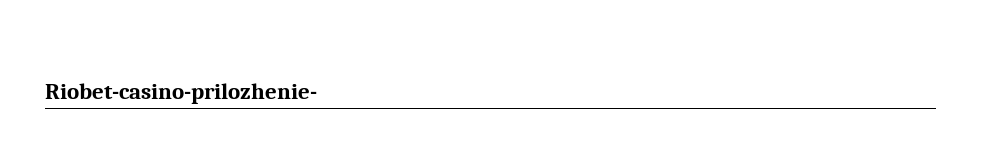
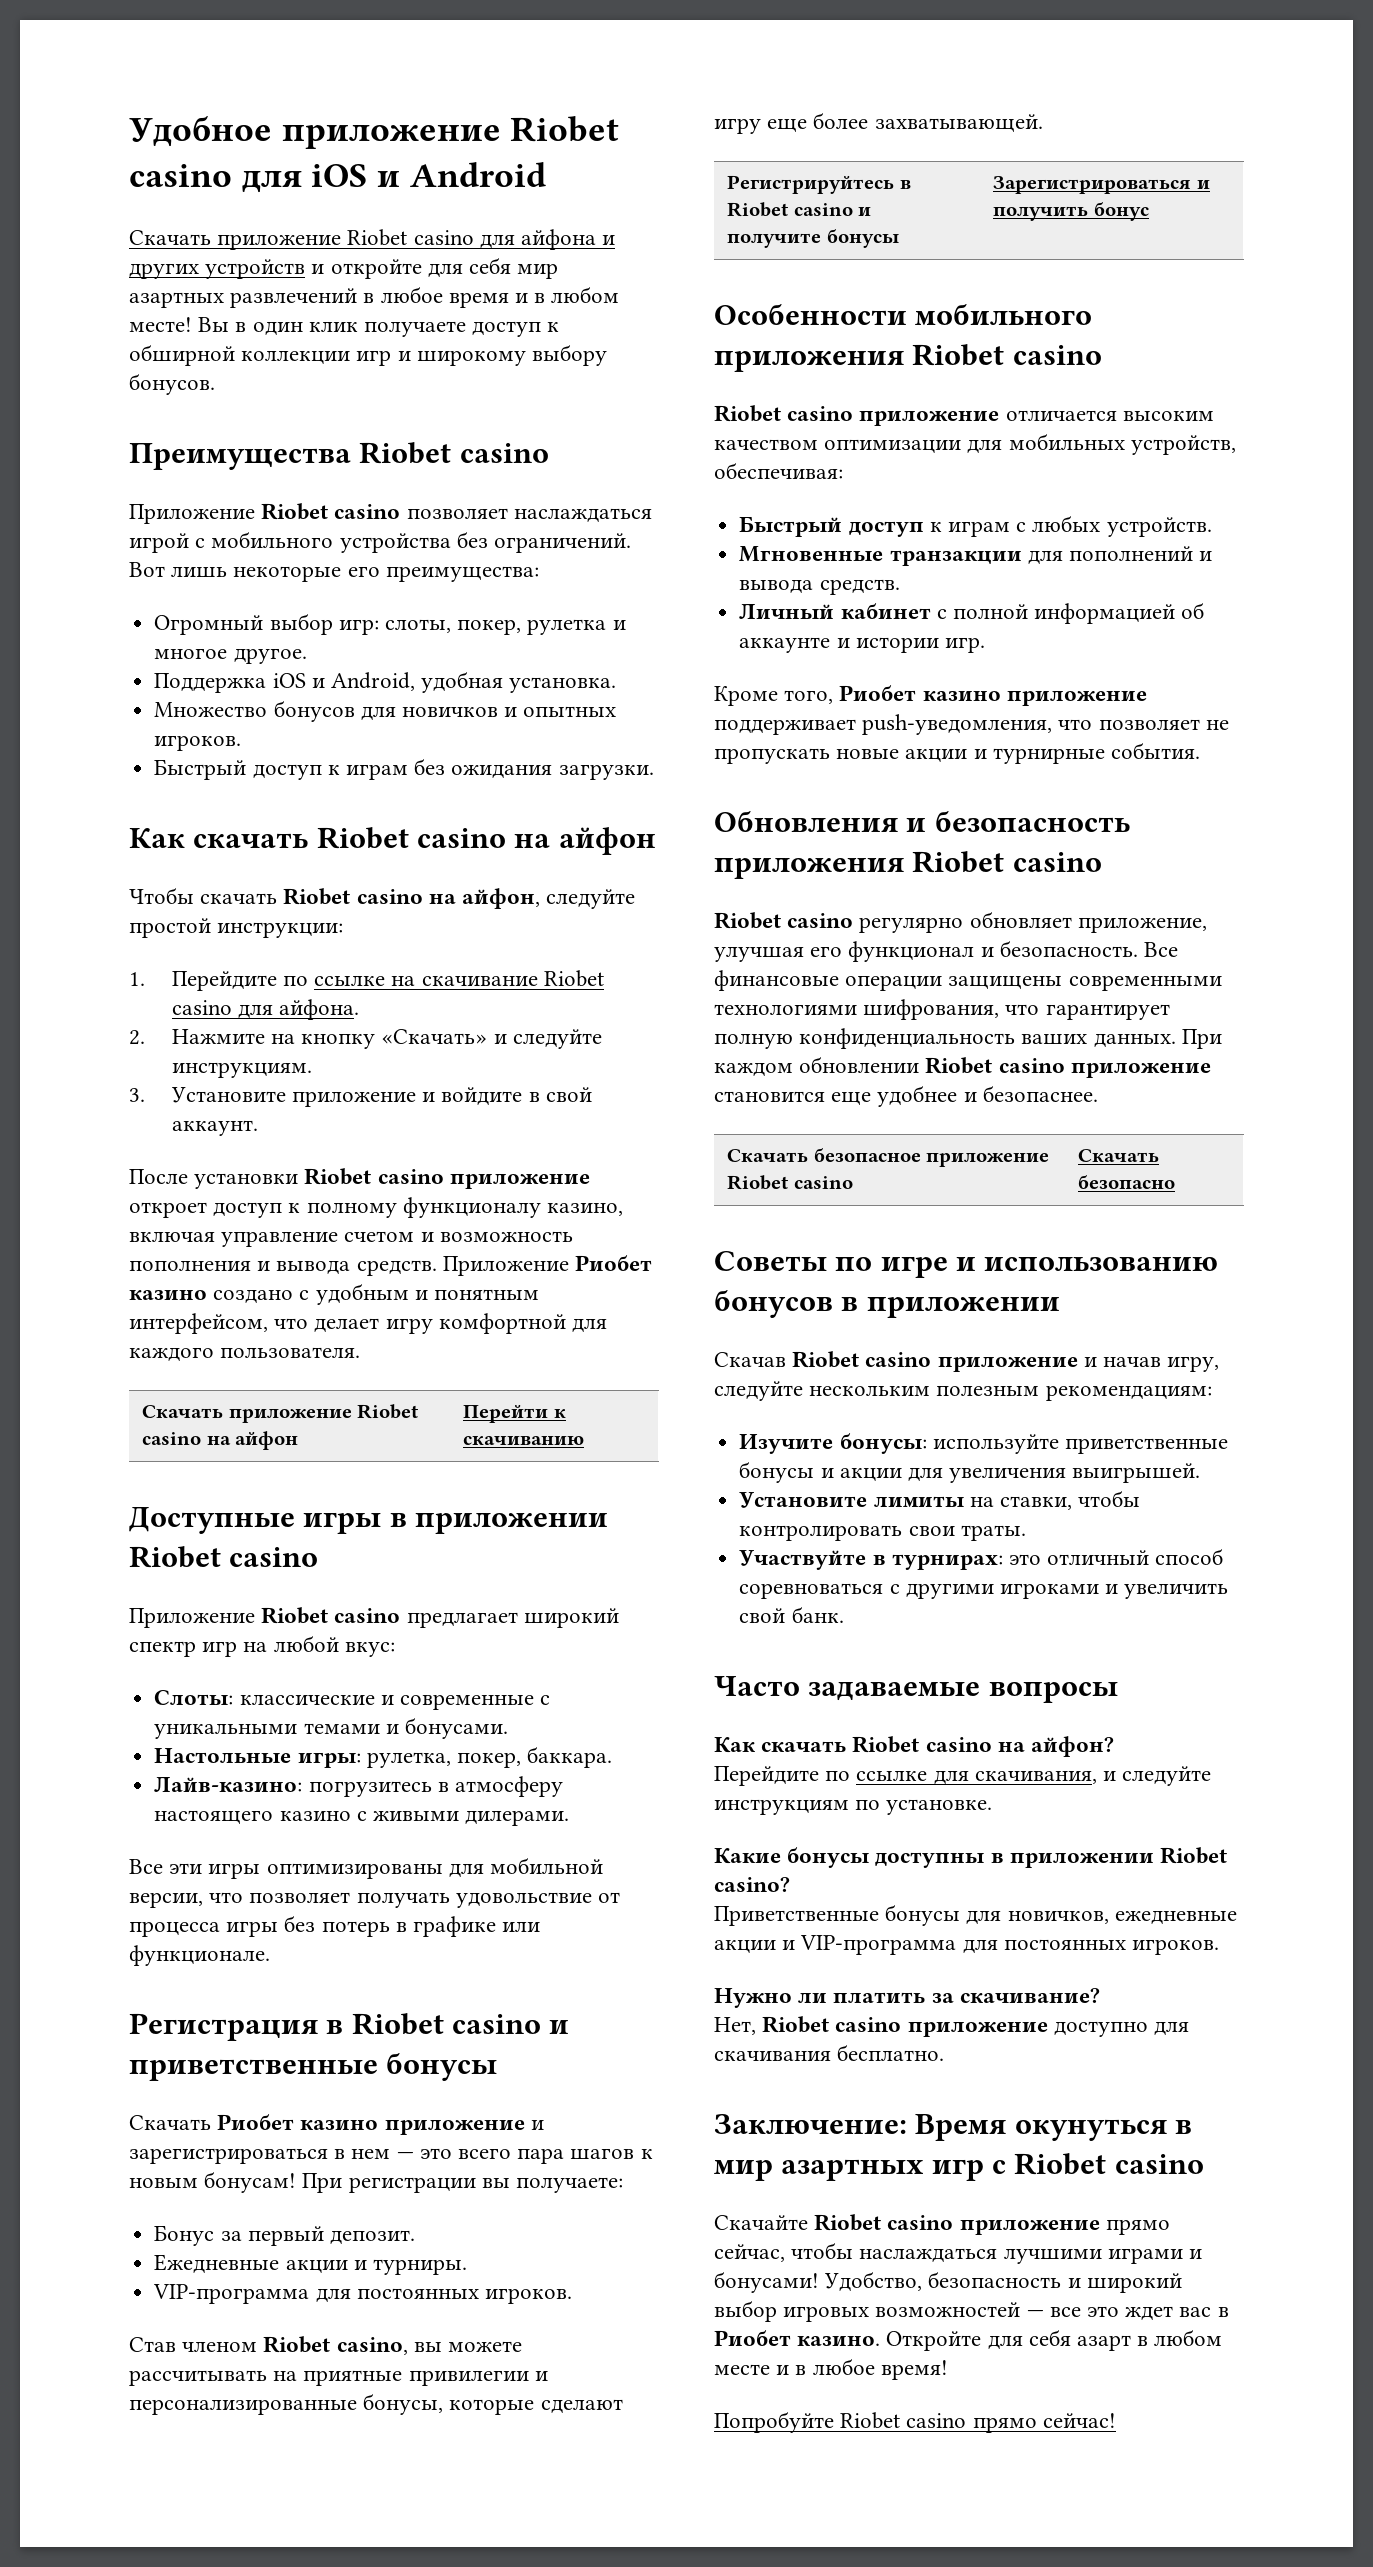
[45,83,317,104] Riobet-casino-prilozhenie- -> [129,116,620,149] [129,162,546,193] [129,229,616,250] [129,257,559,279] [129,286,620,308] [129,317,560,337] [129,344,608,366] [129,373,215,395] [129,442,549,470] [129,503,652,524] [129,531,632,553] [129,562,539,582] [154,613,626,635] [154,648,307,664] [154,671,617,693] [154,700,617,722] [154,735,242,751] [154,758,654,780] [129,827,656,855] [129,887,636,909] [129,918,344,938] [129,970,604,991] [171,999,360,1020] [129,1029,602,1049] [171,1062,312,1078] [129,1087,592,1107] [171,1120,258,1136] [129,1168,590,1189] [129,1197,624,1218] [129,1231,573,1247] [129,1255,653,1276] [129,1283,540,1305] [129,1313,608,1334] [129,1347,361,1362] [142,1404,419,1423] [142,1431,299,1450] [463,1404,566,1423] [463,1436,585,1445] [129,1507,609,1534] [129,1546,319,1568] [129,1607,619,1628] [129,1635,395,1657] [154,1690,551,1710] [154,1717,508,1739] [154,1746,613,1768] [154,1776,563,1797] [154,1810,570,1826] [129,1857,604,1879] [129,1892,621,1908] [129,1915,541,1937] [129,1945,270,1966] [129,2013,570,2041] [129,2053,498,2081] [129,2114,544,2135] [129,2148,653,2164] [129,2171,624,2193] [154,2225,415,2246] [154,2254,467,2275] [153,2284,572,2304] [129,2336,523,2355] [129,2370,548,2386] [129,2393,623,2415] [714,112,1043,134] [727,175,911,194] [727,202,872,217] [727,229,899,248] [993,176,1210,194] [993,202,1149,221] [714,304,1093,325] [714,344,1102,372] [714,405,1214,426] [714,433,1236,455] [714,462,843,479] [739,515,1212,537] [739,546,1213,566] [739,579,900,595] [739,602,1205,624] [739,637,985,653] [714,685,1147,706] [714,714,1229,735] [714,742,1201,764] [714,811,1130,832] [714,851,1102,879] [714,911,1207,933] [714,940,1179,962] [714,970,1222,991] [714,999,1170,1020] [714,1028,1222,1049] [714,1056,1211,1078] [714,1085,1098,1107] [727,1148,1050,1167] [727,1175,853,1190] [1078,1149,1160,1162] [1078,1175,1176,1189] [714,1251,1219,1278] [714,1290,1060,1318] [714,1351,1220,1372] [714,1381,1212,1401] [739,1433,1228,1454] [739,1461,1201,1483] [739,1490,1141,1510] [739,1525,1026,1541] [739,1548,1224,1570] [739,1583,1229,1599] [739,1606,844,1623] [714,1676,1118,1703] [714,1736,1115,1757] [714,1766,1212,1786] [714,1799,993,1815] [714,1847,1228,1868] [714,1877,790,1892] [714,1904,1237,1926] [714,1935,1220,1955] [714,1988,1100,2008] [714,2016,1190,2037] [714,2044,945,2061] [714,2114,1193,2141] [714,2153,1204,2181] [714,2214,1170,2235] [714,2242,1203,2264] [714,2271,1182,2293] [714,2300,1229,2322] [714,2329,1223,2351] [714,2358,948,2380] [714,2411,1116,2433] Удобное приложение Riobet casino для iOS и Android // Скачать приложение Riobet casino для айфона и других устройств и откройте для себя мир азартных развлечений в любое время и в любом месте! Вы в один клик получаете доступ к обширной коллекции игр и широкому выбору бонусов. // Преимущества Riobet casino // Приложение Riobet casino позволяет наслаждаться игрой с мобильного устройства без ограничений. Вот лишь некоторые его преимущества: // Огромный выбор игр: слоты, покер, рулетка и многое другое. // Поддержка iOS и Android, удобная установка. // Множество бонусов для новичков и опытных игроков. // Быстрый доступ к играм без ожидания загрузки. // Как скачать Riobet casino на айфон // Чтобы скачать Riobet casino на айфон, следуйте простой инструкции: // 1. Перейдите по ссылке на скачивание Riobet casino для айфона. // 2. Нажмите на кнопку «Скачать» и следуйте инструкциям. // 3. Установите приложение и войдите в свой аккаунт. // После установки Riobet casino приложение откроет доступ к полному функционалу казино, включая управление счетом и возможность пополнения и вывода средств. Приложение Риобет казино создано с удобным и понятным интерфейсом, что делает игру комфортной для каждого пользователя. // Скачать приложение Riobet casino на айфон | Перейти к скачиванию // Доступные игры в приложении Riobet casino // Приложение Riobet casino предлагает широкий спектр игр на любой вкус: // Слоты: классические и современные с уникальными темами и бонусами. // Настольные игры: рулетка, покер, баккара. // Лайв-казино: погрузитесь в атмосферу настоящего казино с живыми дилерами. // Все эти игры оптимизированы для мобильной версии, что позволяет получать удовольствие от процесса игры без потерь в графике или функционале. // Регистрация в Riobet casino и приветственные бонусы // Скачать Риобет казино приложение и зарегистрироваться в нем — это всего пара шагов к новым бонусам! При регистрации вы получаете: // Бонус за первый депозит. // Ежедневные акции и турниры. // VIP-программа для постоянных игроков. // Став членом Riobet casino, вы можете рассчитывать на приятные привилегии и персонализированные бонусы, которые сделают игру еще более захватывающей. // Регистрируйтесь в Riobet casino и получите бонусы | Зарегистрироваться и получить бонус // Особенности мобильного приложения Riobet casino // Riobet casino приложение отличается высоким качеством оптимизации для мобильных устройств, обеспечивая: // Быстрый доступ к играм с любых устройств. // Мгновенные транзакции для пополнений и вывода средств. // Личный кабинет с полной информацией об аккаунте и истории игр. // Кроме того, Риобет казино приложение поддерживает push-уведомления, что позволяет не пропускать новые акции и турнирные события. // Обновления и безопасность приложения Riobet casino // Riobet casino регулярно обновляет приложение, улучшая его функционал и безопасность. Все финансовые операции защищены современными технологиями шифрования, что гарантирует полную конфиденциальность ваших данных. При каждом обновлении Riobet casino приложение становится еще удобнее и безопаснее. // Скачать безопасное приложение Riobet casino | Скачать безопасно // Советы по игре и использованию бонусов в приложении // Скачав Riobet casino приложение и начав игру, следуйте нескольким полезным рекомендациям: // Изучите бонусы: используйте приветственные бонусы и акции для увеличения выигрышей. // Установите лимиты на ставки, чтобы контролировать свои траты. // Участвуйте в турнирах: это отличный способ соревноваться с другими игроками и увеличить свой банк. // Часто задаваемые вопросы // Как скачать Riobet casino на айфон? // Перейдите по ссылке для скачивания, и следуйте инструкциям по установке. // Какие бонусы доступны в приложении Riobet casino? // Приветственные бонусы для новичков, ежедневные акции и VIP-программа для постоянных игроков. // Нужно ли платить за скачивание? // Нет, Riobet casino приложение доступно для скачивания бесплатно. // Заключение: Время окунуться в мир азартных игр с Riobet casino // Скачайте Riobet casino приложение прямо сейчас, чтобы наслаждаться лучшими играми и бонусами! Удобство, безопасность и широкий выбор игровых возможностей — все это ждет вас в Риобет казино. Откройте для себя азарт в любом месте и в любое время! // Попробуйте Riobet casino прямо сейчас!

